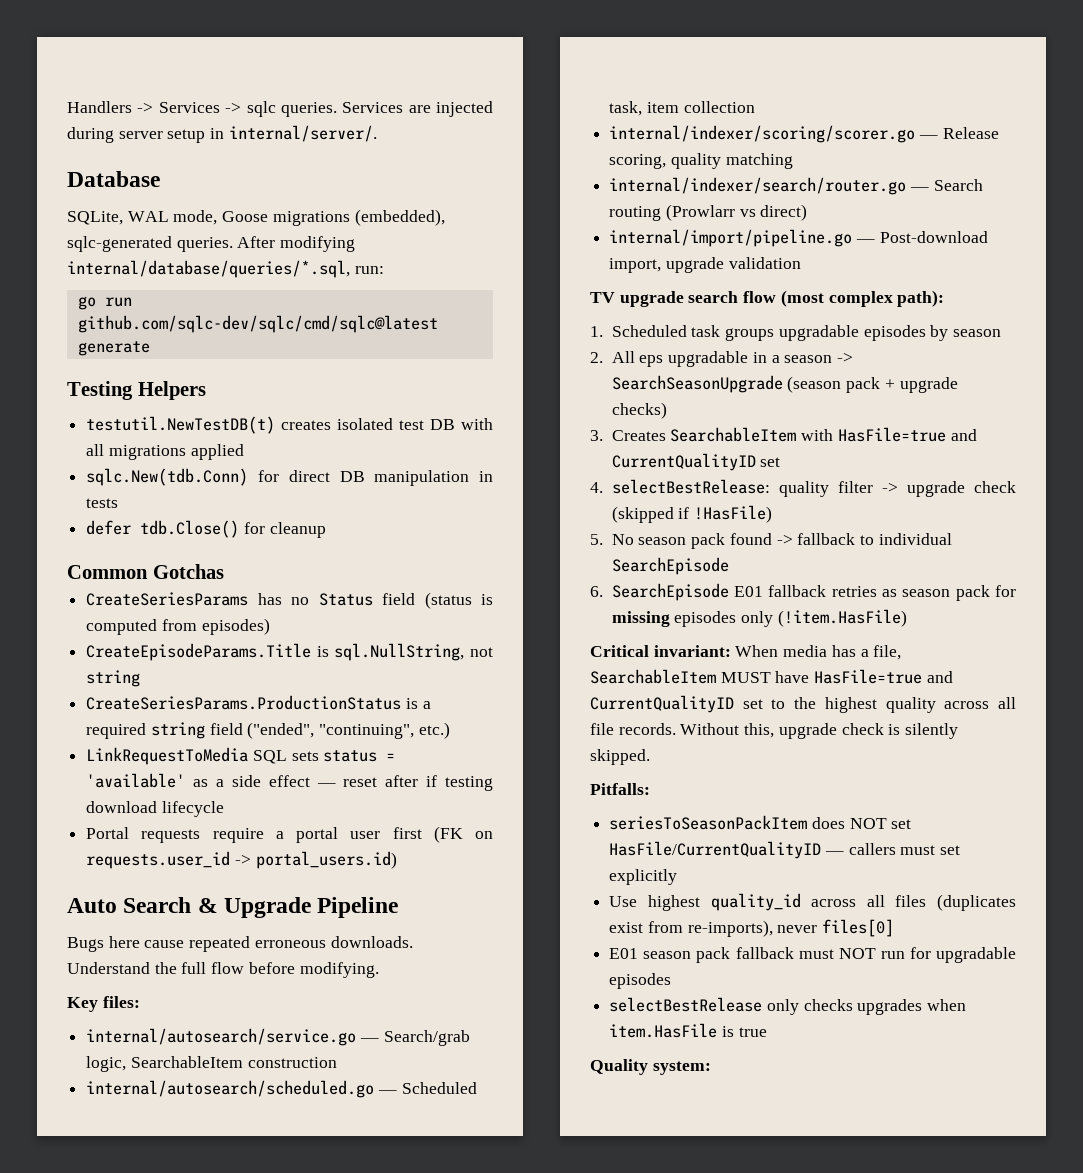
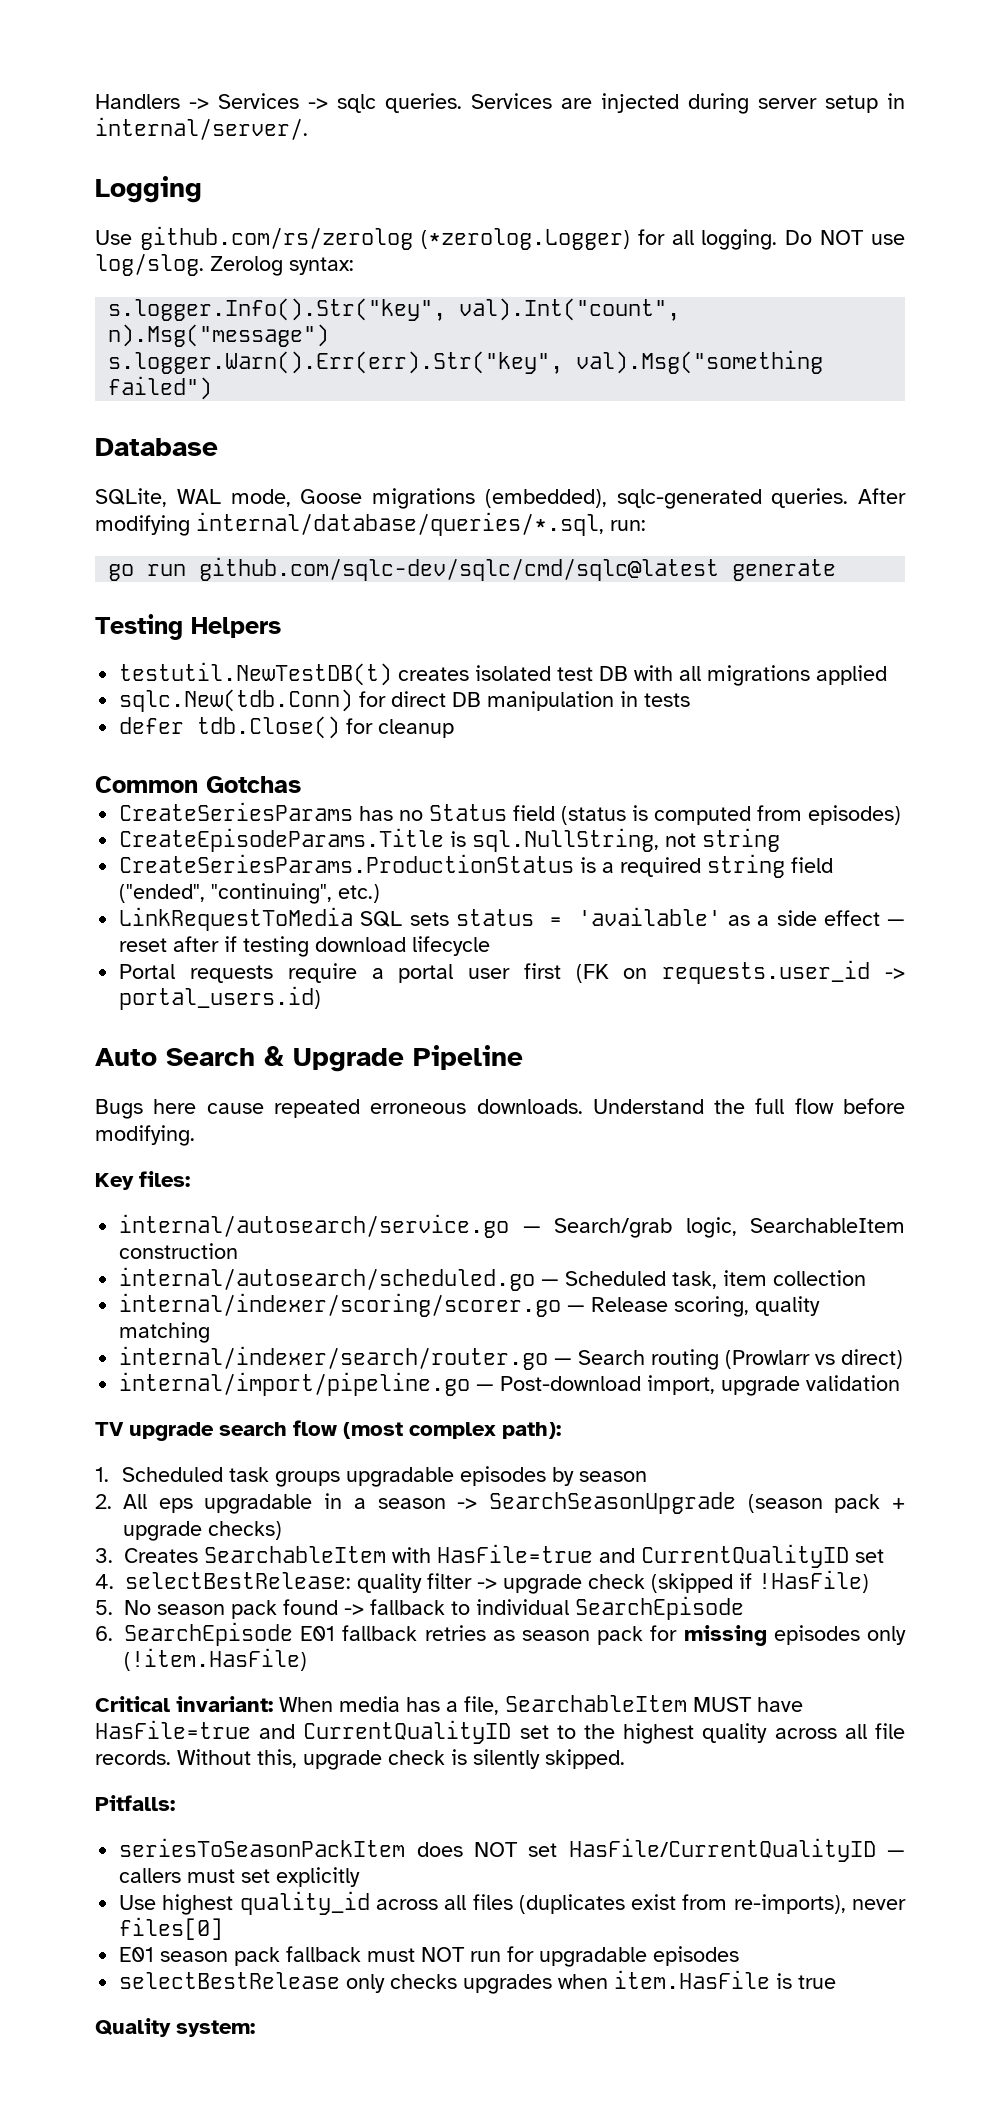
(377, 133) none -> [95,176,202,203] [95,226,905,250] [95,253,354,276] [108,298,681,321] [108,324,330,347] [108,350,824,374] [108,376,213,400] // Logging // Use github.com/rs/zerolog (*zerolog.Logger) for all logging. Do NOT use log/slog. Zerolog syntax: // s.logger.Info().Str("key", val).Int("count", n).Msg("message") // s.logger.Warn().Err(err).Str("key", val).Msg("something failed")

